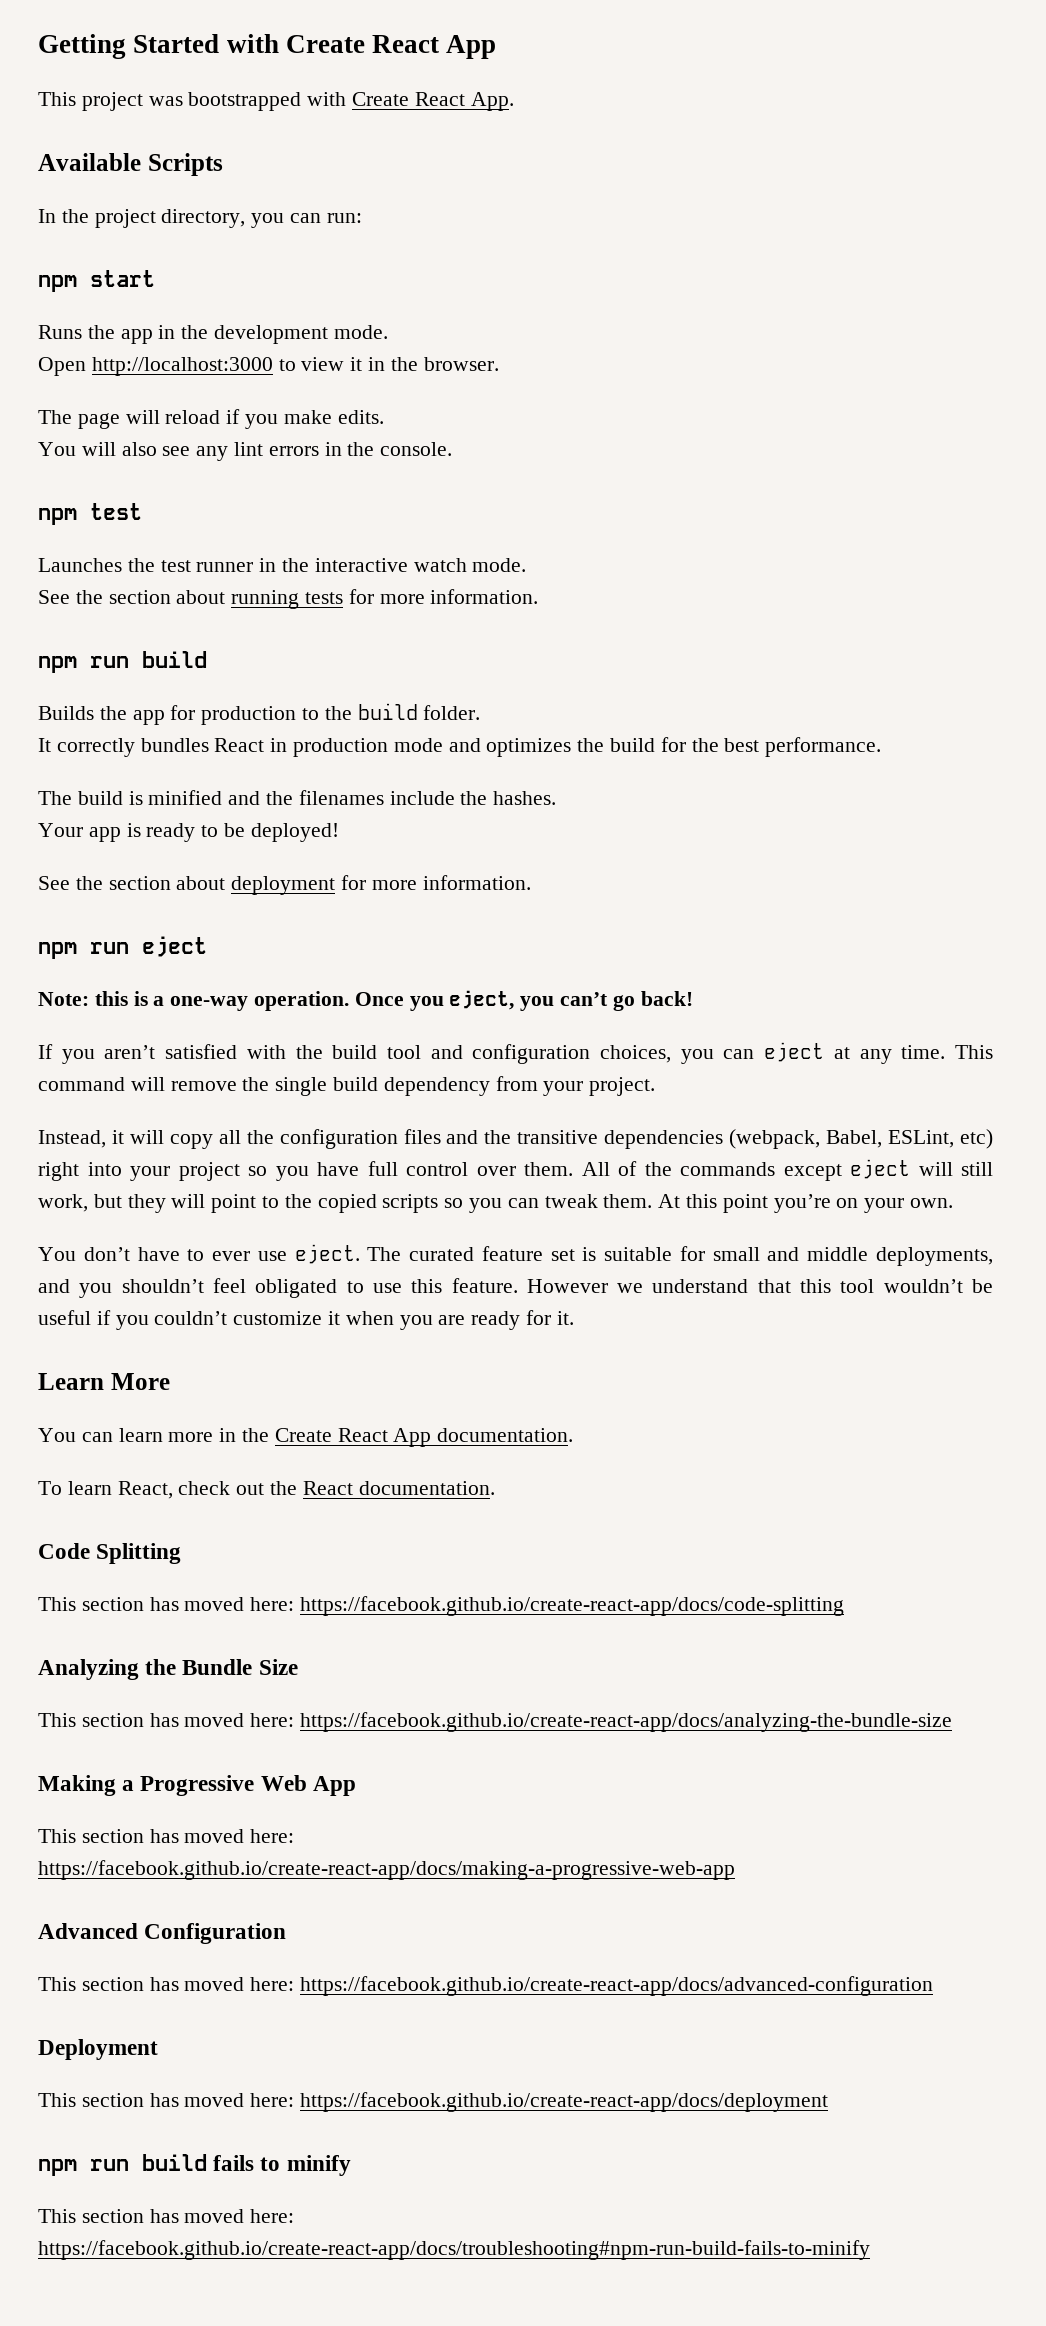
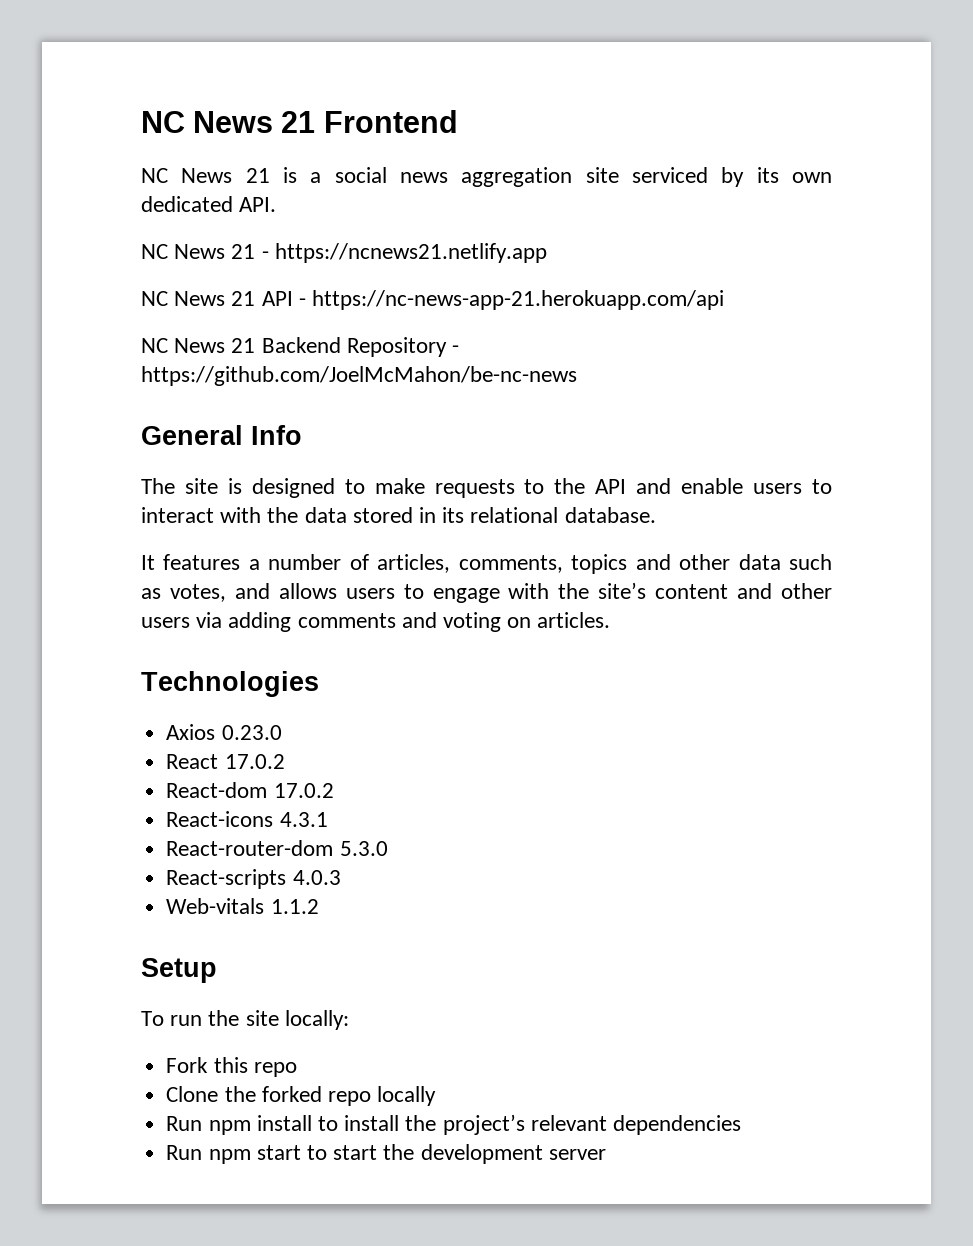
[38,34,497,59] [38,92,514,111] [38,153,223,176] [38,209,362,228] [38,270,155,292] [38,325,388,344] [38,357,499,376] [38,409,384,429] [38,442,453,461] [38,503,142,525] [38,558,527,572] [38,589,539,609] [38,651,207,673] [38,703,481,725] [38,737,882,757] [38,790,557,805] [38,823,339,842] [38,875,531,895] [38,936,207,959] [38,990,693,1011] [38,1042,994,1064] [38,1076,656,1096] [38,1129,993,1149] [38,1159,993,1181] [38,1194,954,1213] [38,1244,993,1266] [38,1278,993,1298] [38,1310,574,1330] [38,1373,170,1390] [38,1428,574,1447] [38,1481,495,1499] [38,1543,182,1564] [38,1596,845,1616] [38,1659,298,1680] [38,1712,953,1732] [38,1775,356,1796] [38,1829,295,1843] [38,1860,735,1880] [38,1923,287,1944] [38,1976,934,1996] [38,2039,158,2060] [38,2092,829,2112] [38,2154,351,2176] [38,2209,295,2223] [38,2240,870,2260] Getting Started with Create React App // This project was bootstrapped with Create React App. // Available Scripts // In the project directory, you can run: // npm start // Runs the app in the development mode. // Open http://localhost:3000 to view it in the browser. // The page will reload if you make edits. // You will also see any lint errors in the console. // npm test // Launches the test runner in the interactive watch mode. // See the section about running tests for more information. // npm run build // Builds the app for production to the build folder. // It correctly bundles React in production mode and optimizes the build for the best performance. // The build is minified and the filenames include the hashes. // Your app is ready to be deployed! // See the section about deployment for more information. // npm run eject // Note: this is a one-way operation. Once you eject, you can’t go back! // If you aren’t satisfied with the build tool and configuration choices, you can eject at any time. This command will remove the single build dependency from your project. // Instead, it will copy all the configuration files and the transitive dependencies (webpack, Babel, ESLint, etc) right into your project so you have full control over them. All of the commands except eject will still work, but they will point to the copied scripts so you can tweak them. At this point you’re on your own. // You don’t have to ever use eject. The curated feature set is suitable for small and middle deployments, and you shouldn’t feel obligated to use this feature. However we understand that this tool wouldn’t be useful if you couldn’t customize it when you are ready for it. // Learn More // You can learn more in the Create React App documentation. // To learn React, check out the React documentation. // Code Splitting // This section has moved here: https://facebook.github.io/create-react-app/docs/code-splitting // Analyzing the Bundle Size // This section has moved here: https://facebook.github.io/create-react-app/docs/analyzing-the-bundle-size // Making a Progressive Web App // This section has moved here: https://facebook.github.io/create-react-app/docs/making-a-progressive-web-app // Advanced Configuration // This section has moved here: https://facebook.github.io/create-react-app/docs/advanced-configuration // Deployment // This section has moved here: https://facebook.github.io/create-react-app/docs/deployment // npm run build fails to minify // This section has moved here: https://facebook.github.io/create-react-app/docs/troubleshooting#npm-run-build-fails-to-minify -> [141,110,458,133] [141,167,833,187] [141,196,277,212] [141,243,547,263] [141,290,725,310] [141,337,460,357] [141,366,577,386] [141,425,302,445] [141,478,832,498] [141,507,656,523] [141,554,832,574] [141,582,832,603] [141,612,611,632] [141,671,319,697] [166,724,282,740] [166,754,285,769] [166,782,334,798] [166,811,328,827] [166,840,388,856] [166,869,341,889] [166,898,319,914] [141,958,217,983] [141,1010,349,1030] [166,1057,297,1077] [166,1086,437,1106] [166,1114,741,1135] [166,1144,606,1164] NC News 21 Frontend // NC News 21 is a social news aggregation site serviced by its own dedicated API. // NC News 21 - https://ncnews21.netlify.app // NC News 21 API - https://nc-news-app-21.herokuapp.com/api // NC News 21 Backend Repository - https://github.com/JoelMcMahon/be-nc-news // General Info // The site is designed to make requests to the API and enable users to interact with the data stored in its relational database. // It features a number of articles, comments, topics and other data such as votes, and allows users to engage with the site’s content and other users via adding comments and voting on articles. // Technologies // Axios 0.23.0 // React 17.0.2 // React-dom 17.0.2 // React-icons 4.3.1 // React-router-dom 5.3.0 // React-scripts 4.0.3 // Web-vitals 1.1.2 // Setup // To run the site locally: // Fork this repo // Clone the forked repo locally // Run npm install to install the project’s relevant dependencies // Run npm start to start the development server

